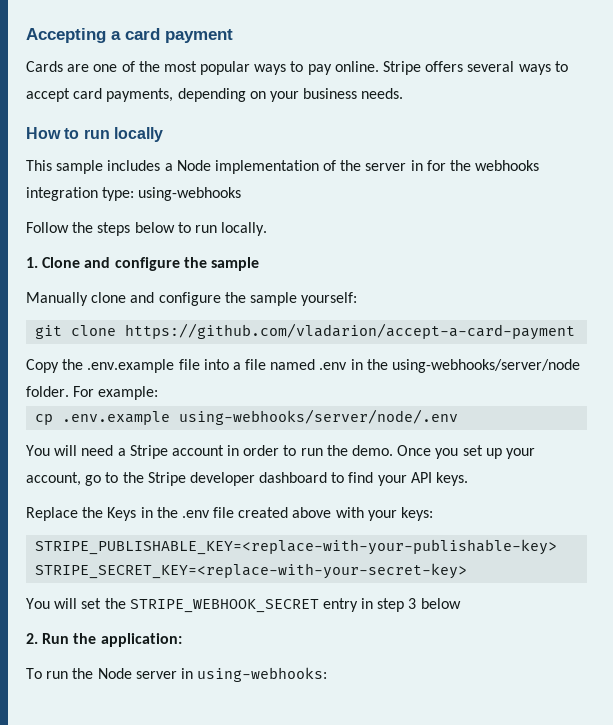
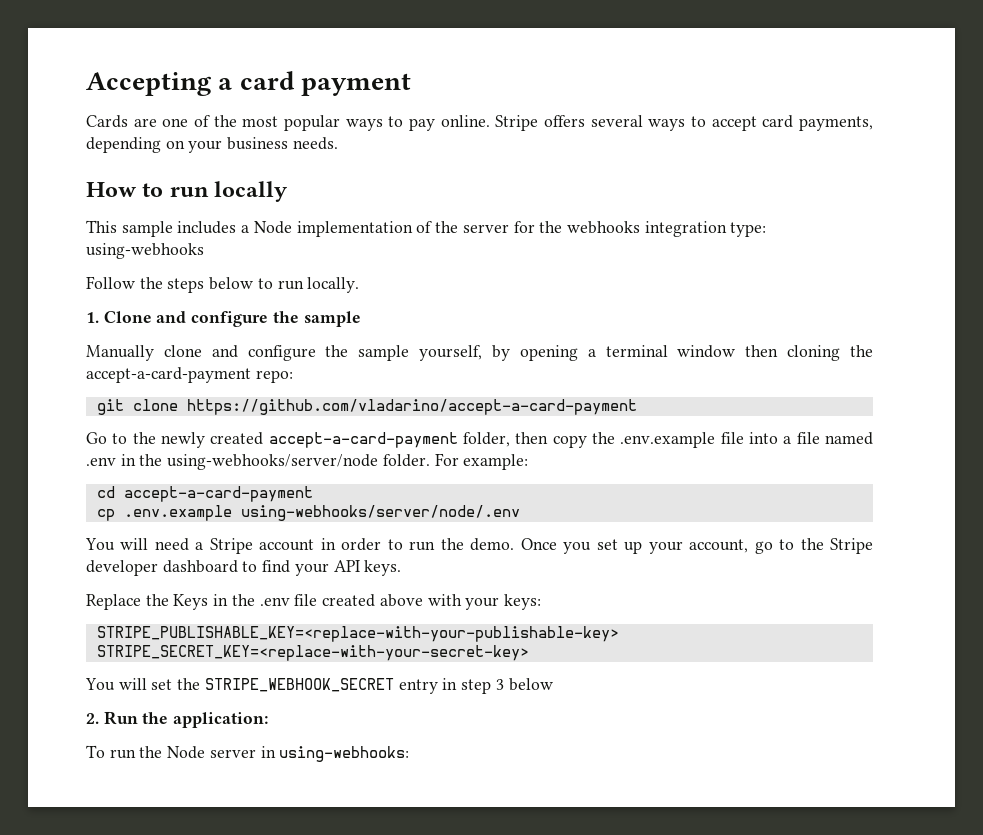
[410,160,423,171] in -> (509, 228) none
[301,292,358,306] [35,323,576,340] [26,359,59,373] yourself: // git clone https://github.com/vladarion/accept-a-card-payment // Copy -> [419,345,873,361] [86,367,293,383] [96,399,637,415] [86,432,587,448] yourself, by opening a terminal window then cloning the accept-a-card-payment repo: // git clone https://github.com/vladarino/accept-a-card-payment // Go to the newly created accept-a-card-payment folder, then copy
(159, 393) none -> [96,486,313,502] // cd accept-a-card-payment

